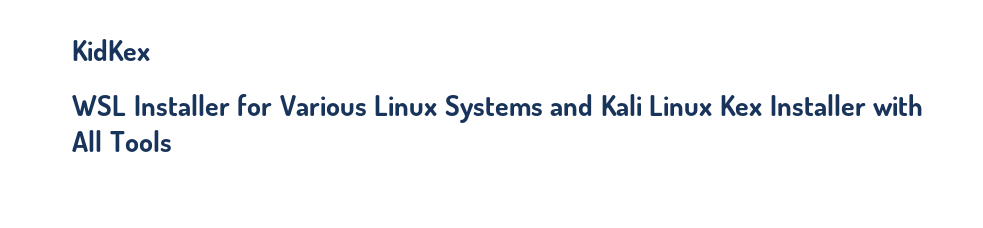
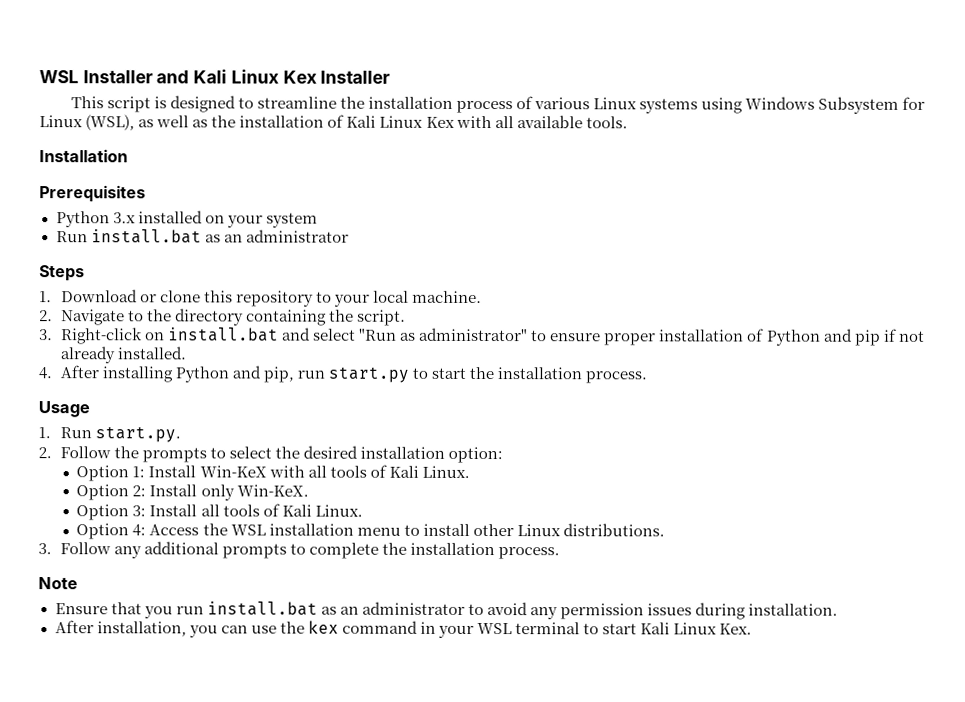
[72,39,150,61] KidKex // -> (39, 77) none
[237,94,543,123] for Various Linux Systems -> (153, 77) none
[873,94,924,116] [72,130,172,152] with All Tools -> [70,95,926,114] [39,114,628,131] [39,149,128,163] [39,185,146,203] [55,210,318,228] [55,229,349,244] [39,265,85,282] [39,289,483,307] [39,308,407,326] [39,327,925,346] [59,346,187,364] [38,365,648,384] [38,401,90,418] [38,426,181,443] [38,445,504,464] [76,464,470,482] [76,484,309,501] [76,503,363,521] [76,523,665,540] [38,541,561,560] [38,577,78,590] [54,601,839,620] [54,620,753,638] // This script is designed to streamline the installation process of various Linux systems using Windows Subsystem for Linux (WSL), as well as the installation of Kali Linux Kex with all available tools. // Installation // Prerequisites // Python 3.x installed on your system // Run install.bat as an administrator // Steps // 1. Download or clone this repository to your local machine. // 2. Navigate to the directory containing the script. // 3. Right-click on install.bat and select "Run as administrator" to ensure proper installation of Python and pip if not already installed. // 4. After installing Python and pip, run start.py to start the installation process. // Usage // 1. Run start.py. // 2. Follow the prompts to select the desired installation option: // Option 1: Install Win-KeX with all tools of Kali Linux. // Option 2: Install only Win-KeX. // Option 3: Install all tools of Kali Linux. // Option 4: Access the WSL installation menu to install other Linux distributions. // 3. Follow any additional prompts to complete the installation process. // Note // Ensure that you run install.bat as an administrator to avoid any permission issues during installation. // After installation, you can use the kex command in your WSL terminal to start Kali Linux Kex.

